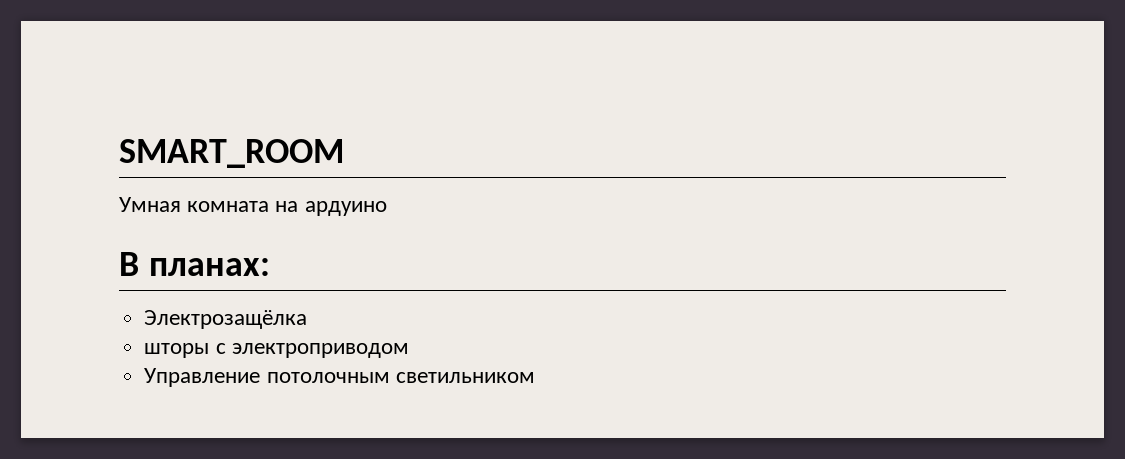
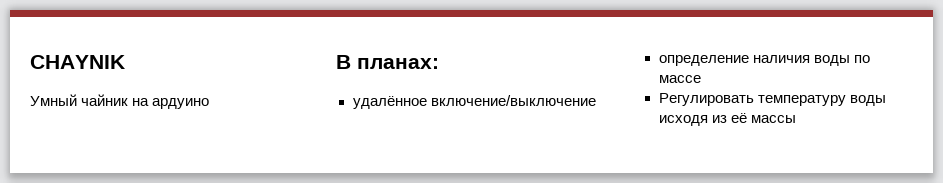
[119,139,344,168] [119,197,270,212] SMART_ROOM // Умная комната -> [30,55,125,69] [30,94,129,106] CHAYNIK // Умный чайник
[144,310,308,329] [144,343,409,358] [144,368,535,387] Электрозащёлка // шторы с электроприводом // Управление потолочным светильником -> [352,95,596,109] [658,55,870,66] [658,75,701,83] [658,93,886,106] [658,113,796,126] удалённое включение/выключение // определение наличия воды по массе // Регулировать температуру воды исходя из её массы

